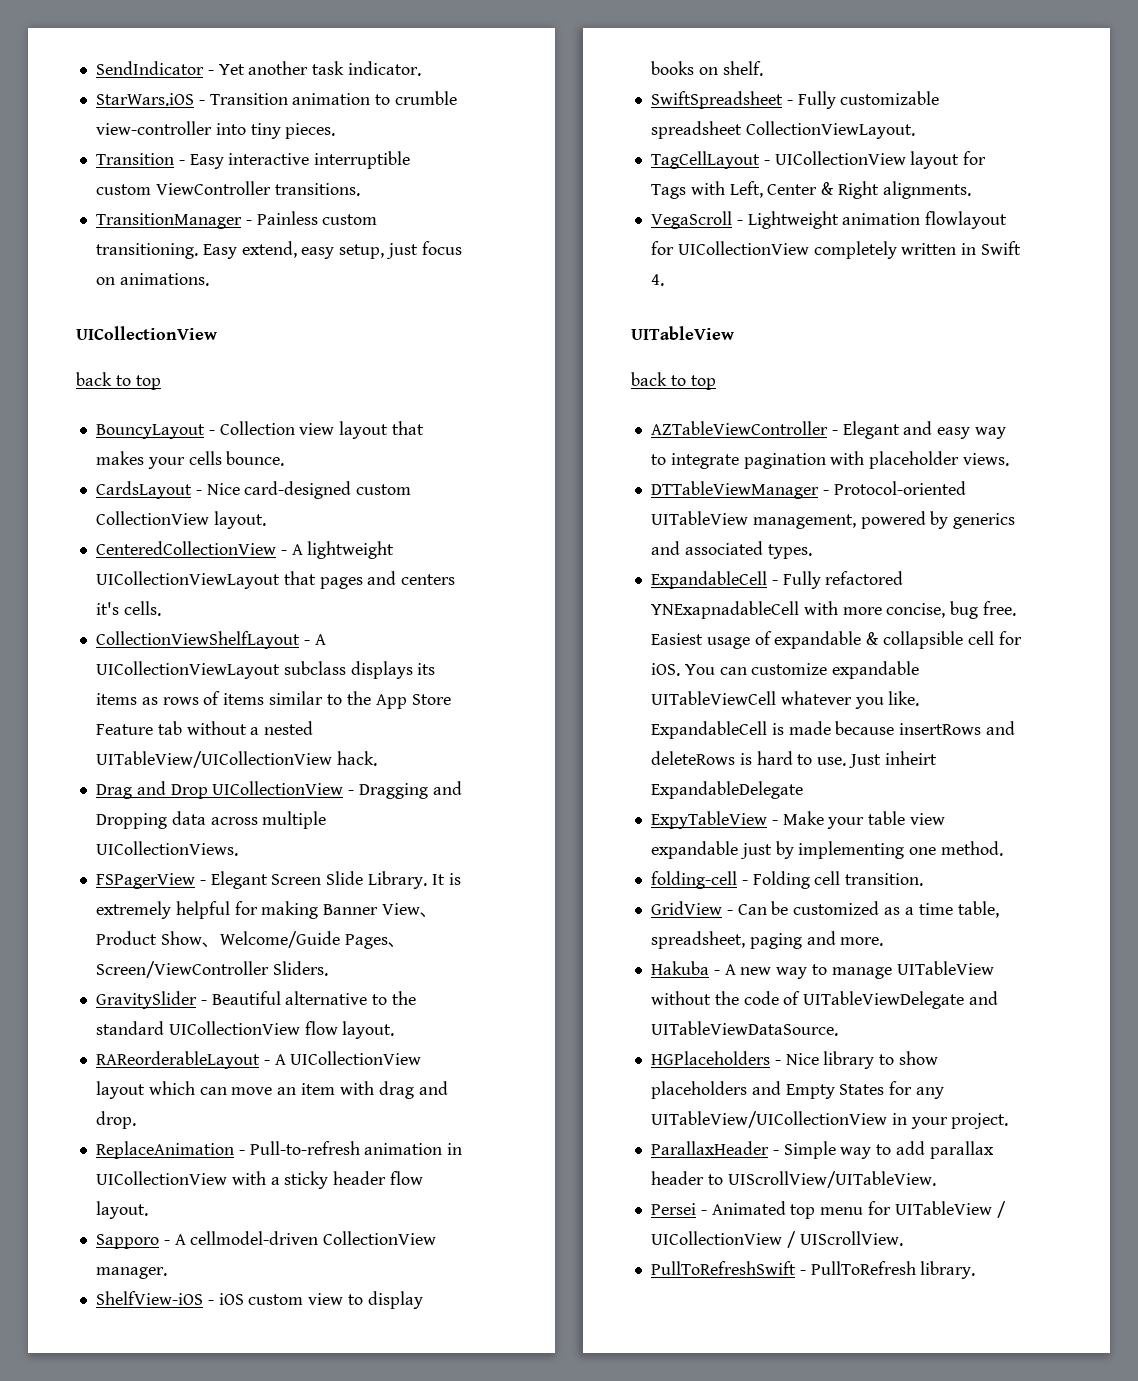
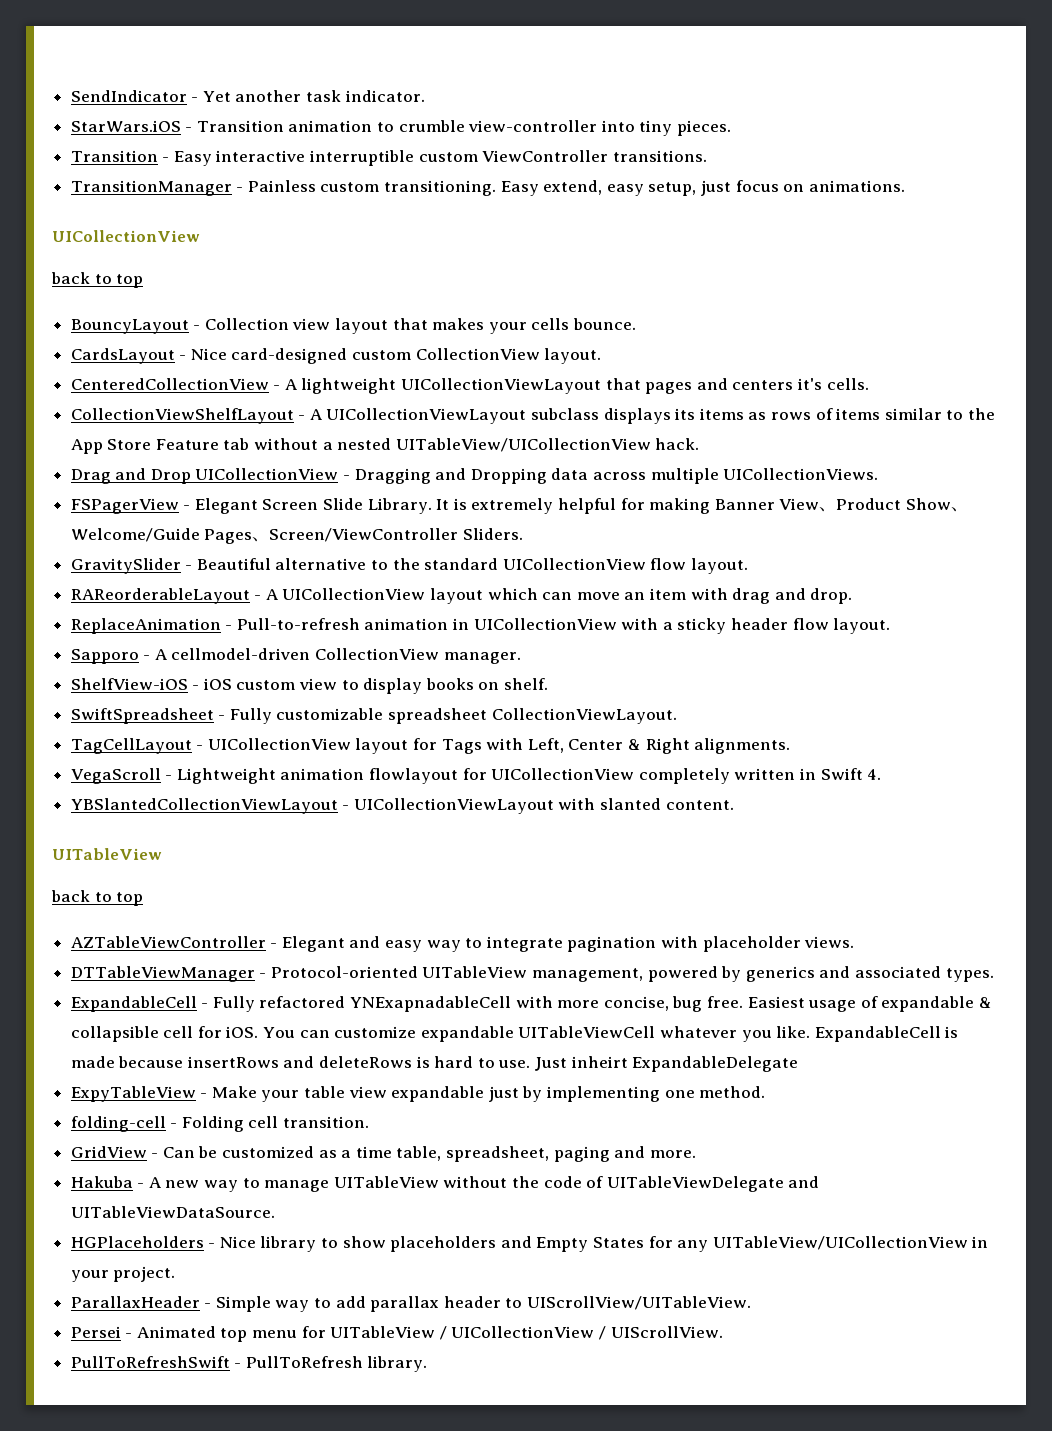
(664, 280) none -> [70,798,734,814] // YBSlantedCollectionViewLayout - UICollectionViewLayout with slanted content.

